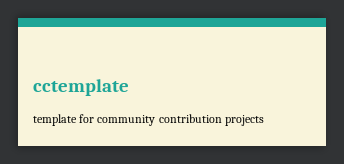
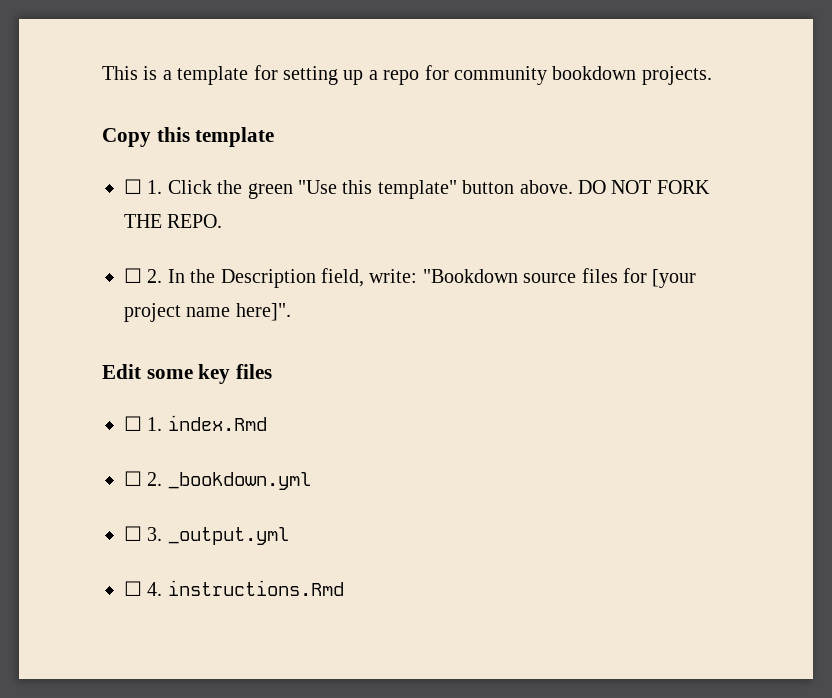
[33,79,129,96] [33,114,264,126] cctemplate // template for community contribution projects -> [102,65,712,85] [102,127,275,147] [124,179,710,199] [124,214,223,228] [124,268,697,288] [124,303,291,322] [102,364,273,384] [124,415,267,431] [124,471,311,490] [124,526,289,545] [124,580,344,596] This is a template for setting up a repo for community bookdown projects. // Copy this template // ☐ 1. Click the green "Use this template" button above. DO NOT FORK THE REPO. // ☐ 2. In the Description field, write: "Bookdown source files for [your project name here]". // Edit some key files // ☐ 1. index.Rmd // ☐ 2. _bookdown.yml // ☐ 3. _output.yml // ☐ 4. instructions.Rmd

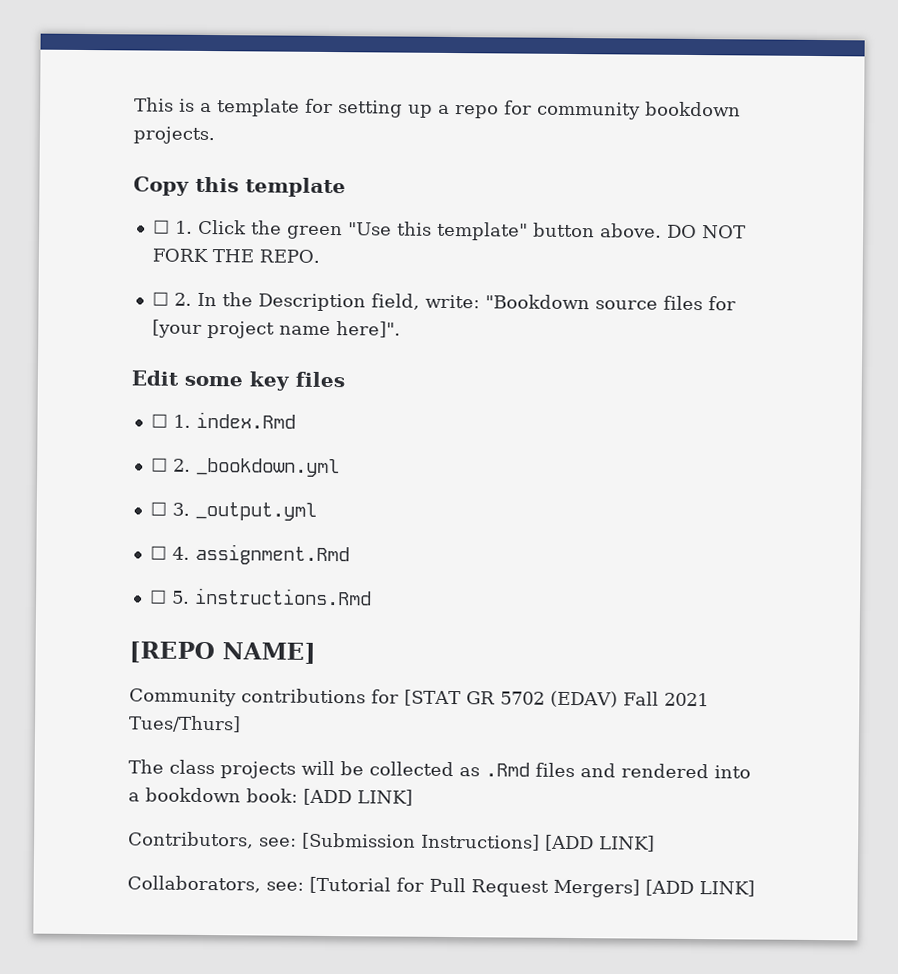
[167,580,344,596] instructions.Rmd -> [194,543,350,566] [149,587,372,606] [129,641,316,664] [129,688,709,708] [128,715,241,733] [128,759,751,779] [128,787,413,806] [128,831,655,852] [127,875,755,898] assignment.Rmd // ☐ 5. instructions.Rmd // [REPO NAME] // Community contributions for [STAT GR 5702 (EDAV) Fall 2021 Tues/Thurs] // The class projects will be collected as .Rmd files and rendered into a bookdown book: [ADD LINK] // Contributors, see: [Submission Instructions] [ADD LINK] // Collaborators, see: [Tutorial for Pull Request Mergers] [ADD LINK]

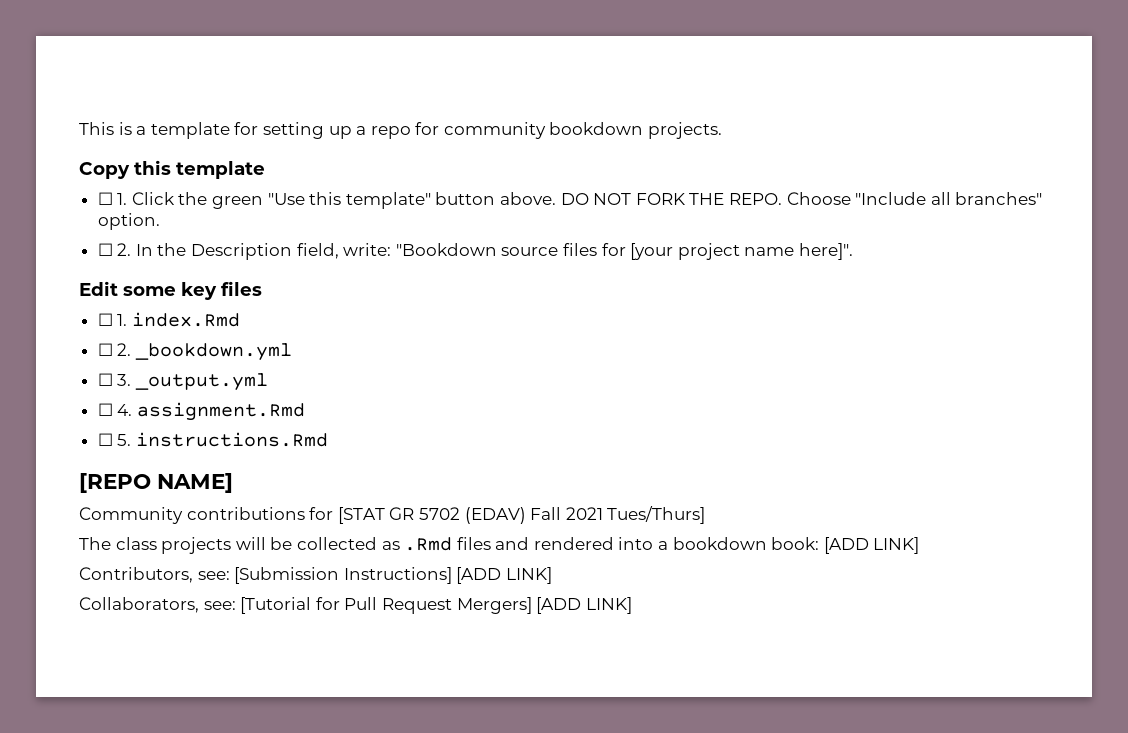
(320, 256) none -> [786,192,1043,205] [97,213,160,230] Choose "Include all branches" option.

